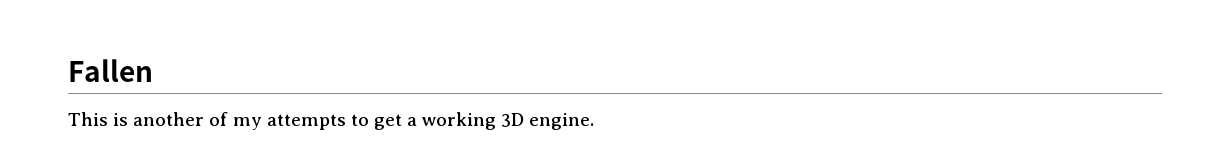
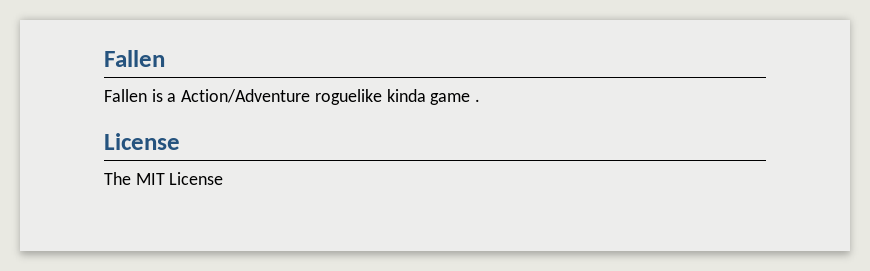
[68,112,595,130] This is another of my attempts to get a working 3D engine. -> [104,89,481,105] [104,133,180,150] [104,172,224,185] Fallen is a Action/Adventure roguelike kinda game . // License // The MIT License

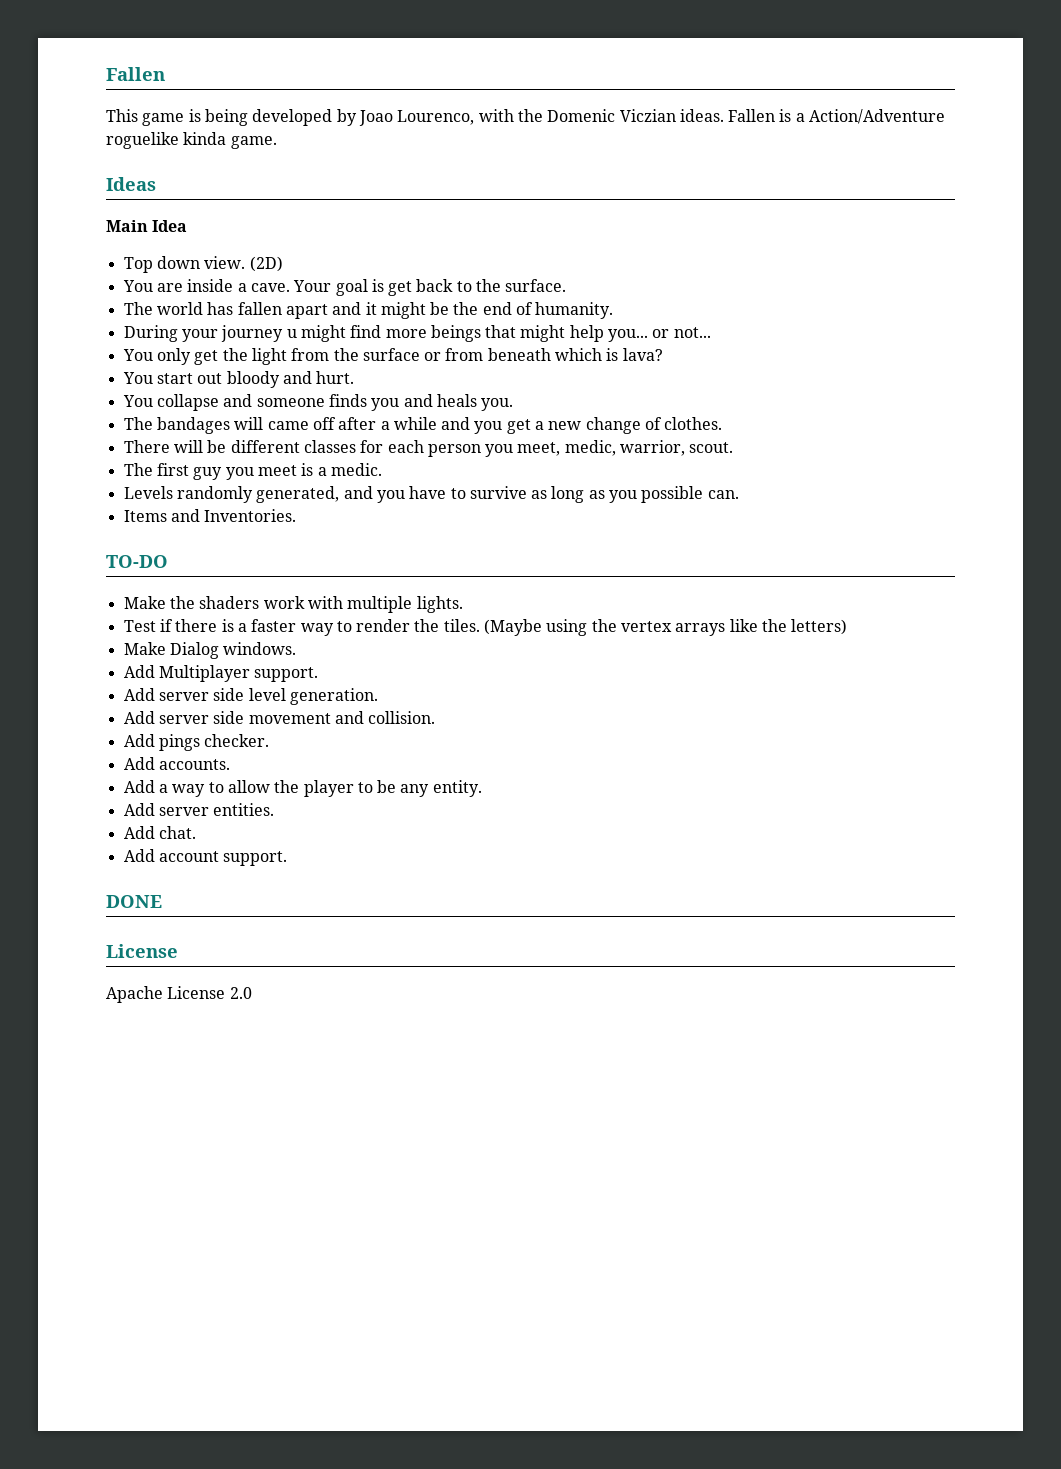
(165, 58) none -> [106,109,724,126] This game is being developed by Joao Lourenco, with the Domenic Viczian ideas.
[430,93,481,105] [104,133,180,150] [104,172,224,185] game . // License // The MIT License -> [230,136,277,149] [106,177,156,191] [106,220,188,232] [123,256,283,273] [122,279,567,296] [123,302,614,319] [123,325,711,342] [122,348,663,365] [122,371,355,388] [122,394,514,411] [123,417,723,434] [123,440,734,457] [123,463,382,480] [123,486,739,503] [123,509,297,522] [106,555,168,568] [123,596,463,613] [123,619,848,636] [123,642,297,659] [123,665,319,682] [123,688,378,705] [123,711,436,724] [123,734,270,751] [123,757,230,770] [123,780,482,797] [123,803,275,816] [123,826,196,839] [123,849,288,866] [106,895,162,908] [106,944,178,958] [106,986,252,1003] game. // Ideas // Main Idea // Top down view. (2D) // You are inside a cave. Your goal is get back to the surface. // The world has fallen apart and it might be the end of humanity. // During your journey u might find more beings that might help you... or not... // You only get the light from the surface or from beneath which is lava? // You start out bloody and hurt. // You collapse and someone finds you and heals you. // The bandages will came off after a while and you get a new change of clothes. // There will be different classes for each person you meet, medic, warrior, scout. // The first guy you meet is a medic. // Levels randomly generated, and you have to survive as long as you possible can. // Items and Inventories. // TO-DO // Make the shaders work with multiple lights. // Test if there is a faster way to render the tiles. (Maybe using the vertex arrays like the letters) // Make Dialog windows. // Add Multiplayer support. // Add server side level generation. // Add server side movement and collision. // Add pings checker. // Add accounts. // Add a way to allow the player to be any entity. // Add server entities. // Add chat. // Add account support. // DONE // License // Apache License 2.0

